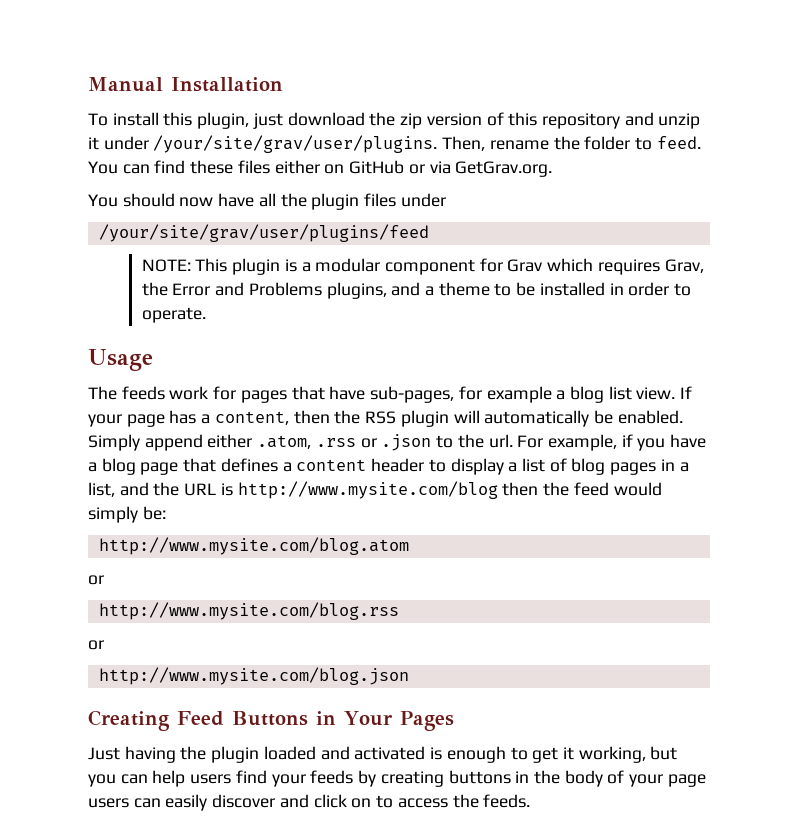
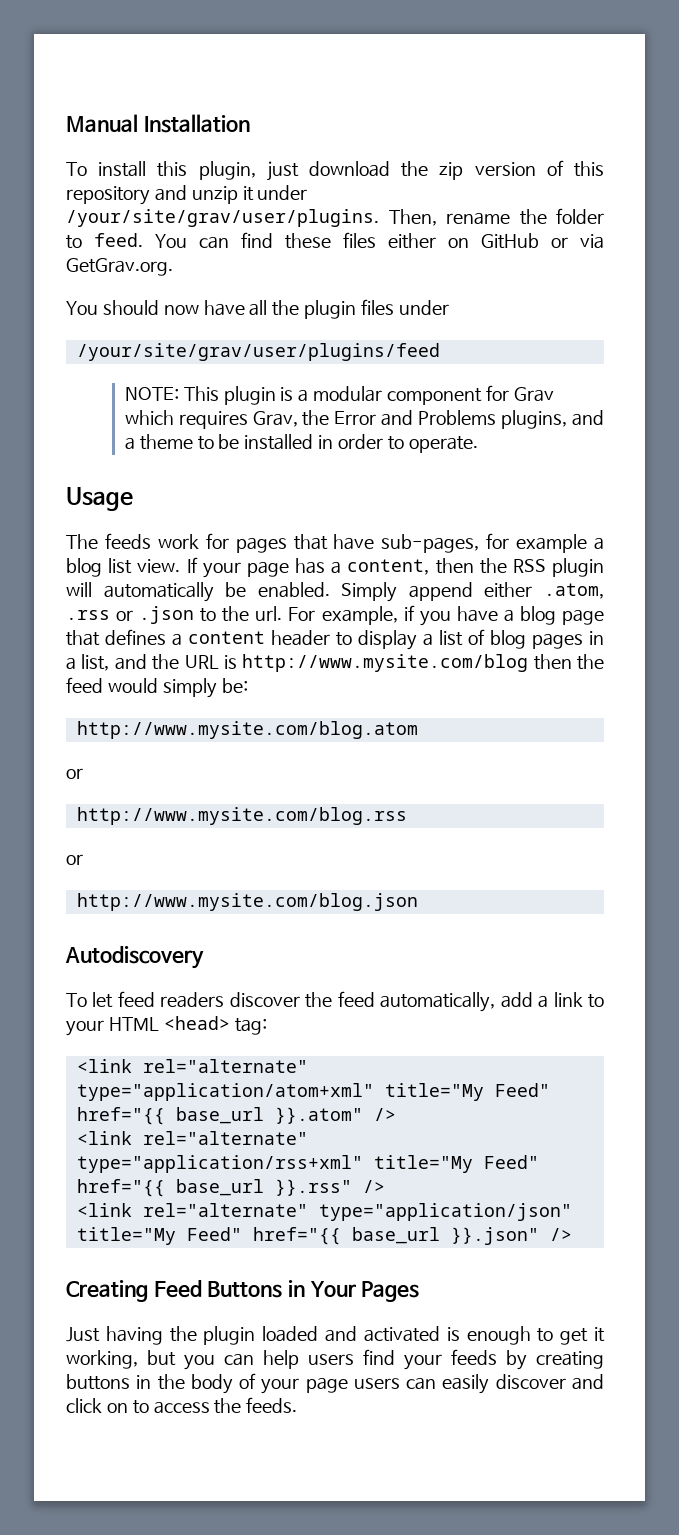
(409, 676) none -> [65,946,204,969] [66,991,604,1012] [66,1016,267,1036] [76,1059,308,1073] [76,1083,550,1101] [76,1107,396,1125] [76,1131,308,1145] [76,1155,539,1173] [76,1179,385,1197] [76,1203,572,1221] [76,1227,572,1245] // Autodiscovery // To let feed readers discover the feed automatically, add a link to your HTML <head> tag: // <link rel="alternate" type="application/atom+xml" title="My Feed" href="{{ base_url }}.atom" /> // <link rel="alternate" type="application/rss+xml" title="My Feed" href="{{ base_url }}.rss" /> // <link rel="alternate" type="application/json" title="My Feed" href="{{ base_url }}.json" />

